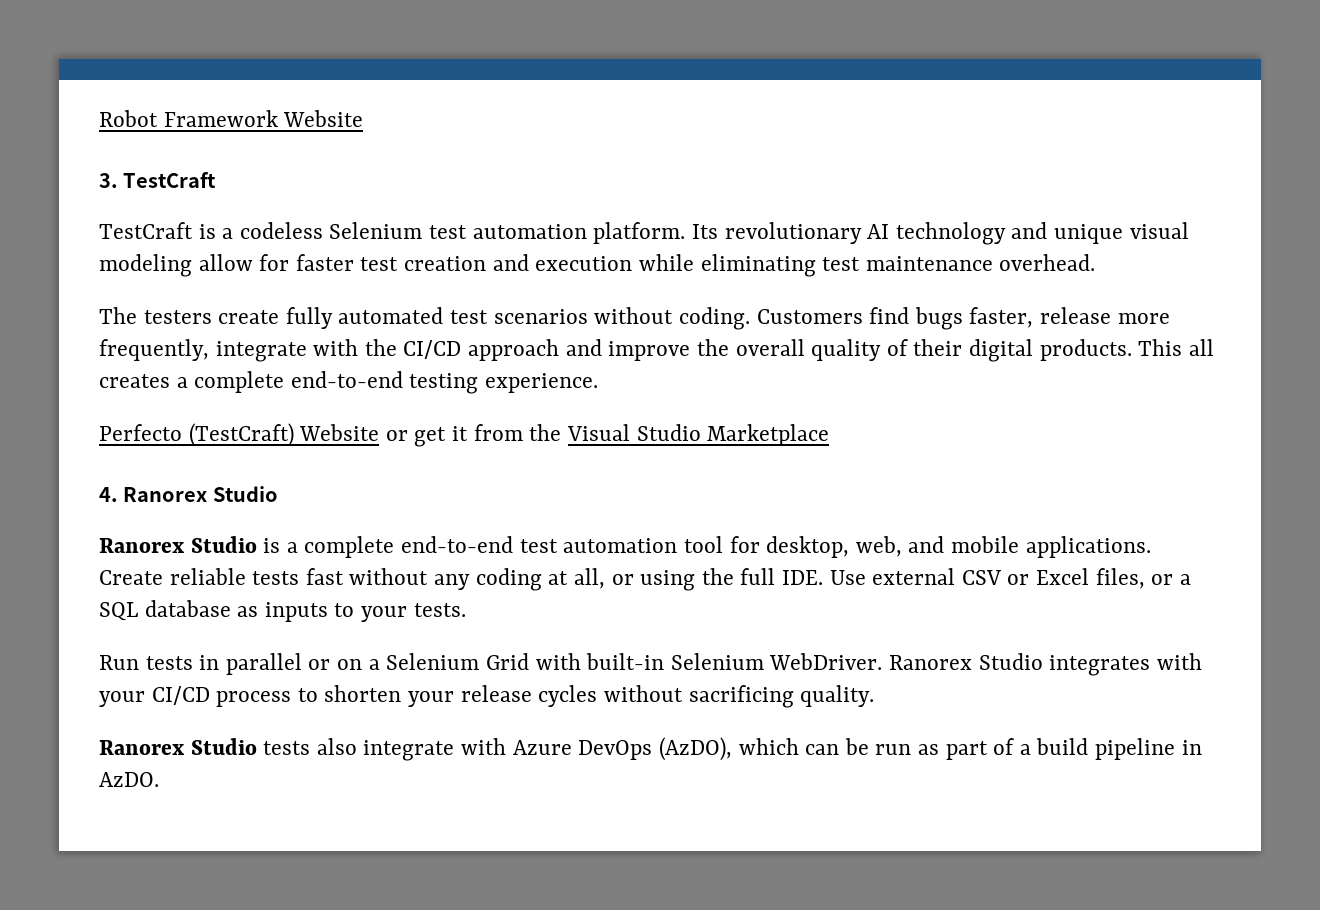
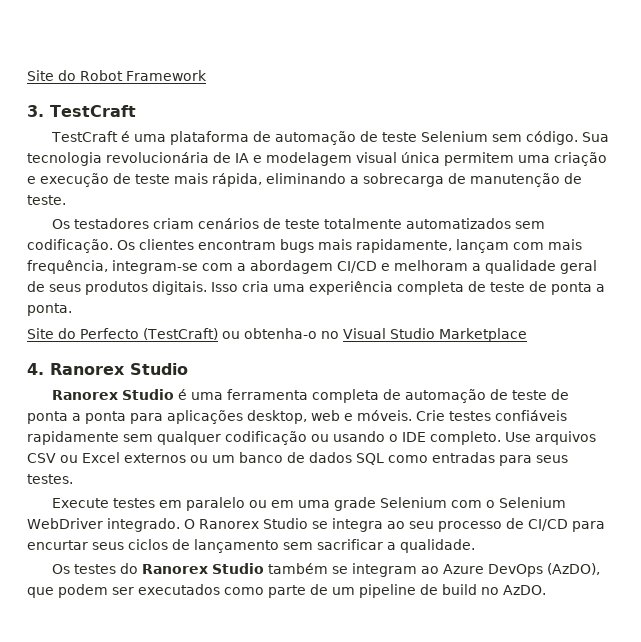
(99, 118) none -> [27,70,76,81] Site do
[283,110,364,127] Website -> (207, 75) none
[198,222,1189,245] [99,254,1096,277] [99,307,1170,330] [99,339,1214,362] [99,371,599,394] [99,423,562,447] is a codeless Selenium test automation platform. Its revolutionary AI technology and unique visual modeling allow for faster test creation and execution while eliminating test maintenance overhead. // The testers create fully automated test scenarios without coding. Customers find bugs faster, release more frequently, integrate with the CI/CD approach and improve the overall quality of their digital products. This all creates a complete end-to-end testing experience. // Perfecto (TestCraft) Website or get it from the -> [121,131,610,145] [27,152,607,166] [27,173,582,187] [27,195,66,205] [52,218,546,229] [27,239,582,253] [27,260,597,274] [27,281,605,295] [27,303,72,316] [27,328,339,340] é uma plataforma de automação de teste Selenium sem código. Sua tecnologia revolucionária de IA e modelagem visual única permitem uma criação e execução de teste mais rápida, eliminando a sobrecarga de manutenção de teste. // Os testadores criam cenários de teste totalmente automatizados sem codificação. Os clientes encontram bugs mais rapidamente, lançam com mais frequência, integram-se com a abordagem CI/CD e melhoram a qualidade geral de seus produtos digitais. Isso cria uma experiência completa de teste de ponta a ponta. // Site do Perfecto (TestCraft) ou obtenha-o no
[263,536,1151,558] [99,568,1191,591] [99,600,466,622] [99,653,1202,676] [99,685,875,708] [99,737,1202,761] is a complete end-to-end test automation tool for desktop, web, and mobile applications. Create reliable tests fast without any coding at all, or using the full IDE. Use external CSV or Excel files, or a SQL database as inputs to your tests. // Run tests in parallel or on a Selenium Grid with built-in Selenium WebDriver. Ranorex Studio integrates with your CI/CD process to shorten your release cycles without sacrificing quality. // Ranorex Studio tests also integrate with Azure DevOps (AzDO), which can be run as part of a build pipeline in -> [178,389,570,403] [27,410,567,424] [27,431,596,445] [27,452,568,466] [27,474,73,484] [52,497,567,511] [27,518,605,532] [27,539,475,553] [52,563,601,577] [27,584,499,598] é uma ferramenta completa de automação de teste de ponta a ponta para aplicações desktop, web e móveis. Crie testes confiáveis rapidamente sem qualquer codificação ou usando o IDE completo. Use arquivos CSV ou Excel externos ou um banco de dados SQL como entradas para seus testes. // Execute testes em paralelo ou em uma grade Selenium com o Selenium WebDriver integrado. O Ranorex Studio se integra ao seu processo de CI/CD para encurtar seus ciclos de lançamento sem sacrificar a qualidade. // Os testes do Ranorex Studio também se integram ao Azure DevOps (AzDO), que podem ser executados como parte de um pipeline de build no

